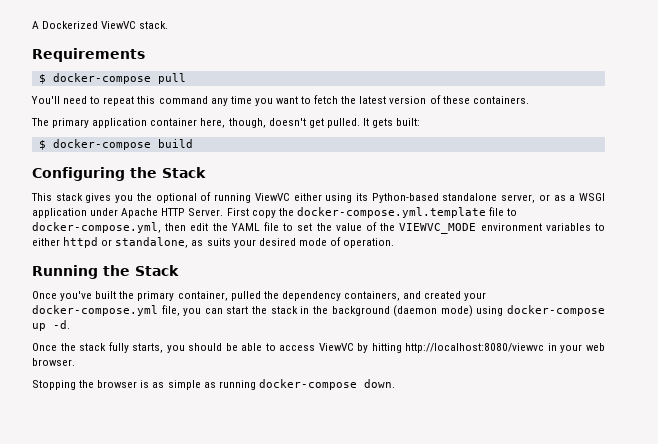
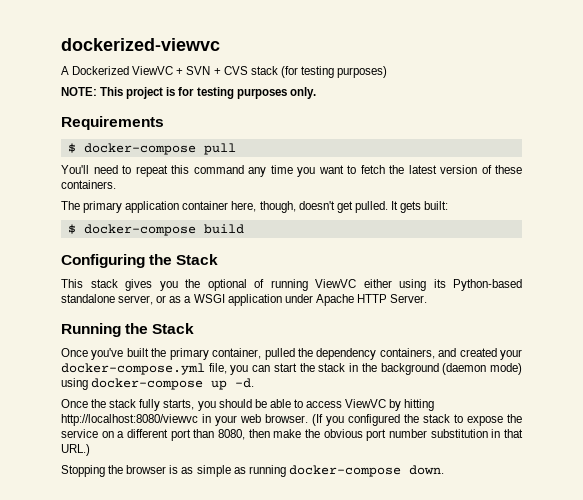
(32, 25) none -> [61,38,220,51] dockerized-viewvc //
[139,21,169,29] stack. -> [176,66,388,78] [61,87,316,99] + SVN + CVS stack (for testing purposes) // NOTE: This project is for testing purposes only.
[226,207,518,218] [32,222,605,234] [32,237,395,248] First copy the docker-compose.yml.template file to docker-compose.yml, then edit the YAML file to set the value of the VIEWVC_MODE environment variables to either httpd or standalone, as suits your desired mode of operation. -> (428, 298) none
(75, 362) none -> [312,414,522,426] [61,429,523,441] [61,444,90,456] (If you configured the stack to expose the service on a different port than 8080, then make the obvious port number substitution in that URL.)

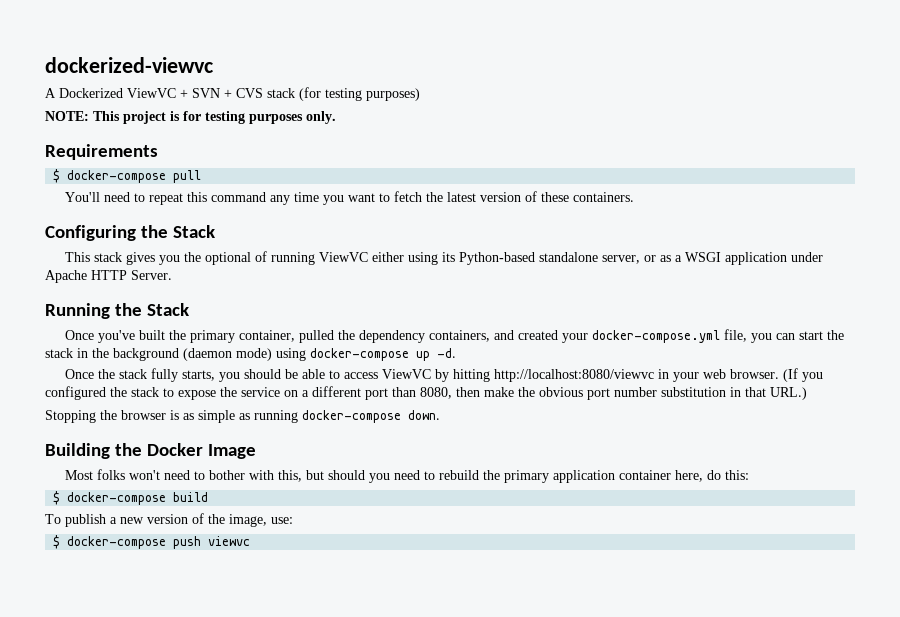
[61,201,449,213] [67,224,244,236] // The primary application container here, though, doesn't get pulled. It gets built: // $ docker-compose build -> (635, 197) none
(444, 470) none -> [45,443,257,459] [65,469,750,483] [53,491,209,505] [45,513,293,527] [53,535,251,549] // Building the Docker Image // Most folks won't need to bother with this, but should you need to rebuild the primary application container here, do this: // $ docker-compose build // To publish a new version of the image, use: // $ docker-compose push viewvc

